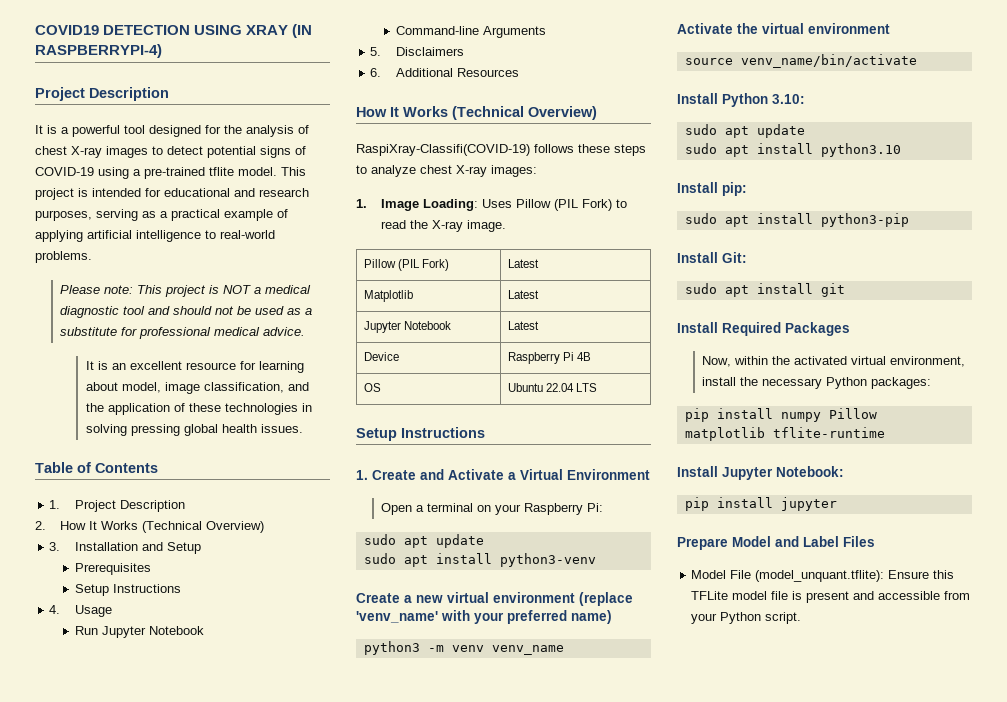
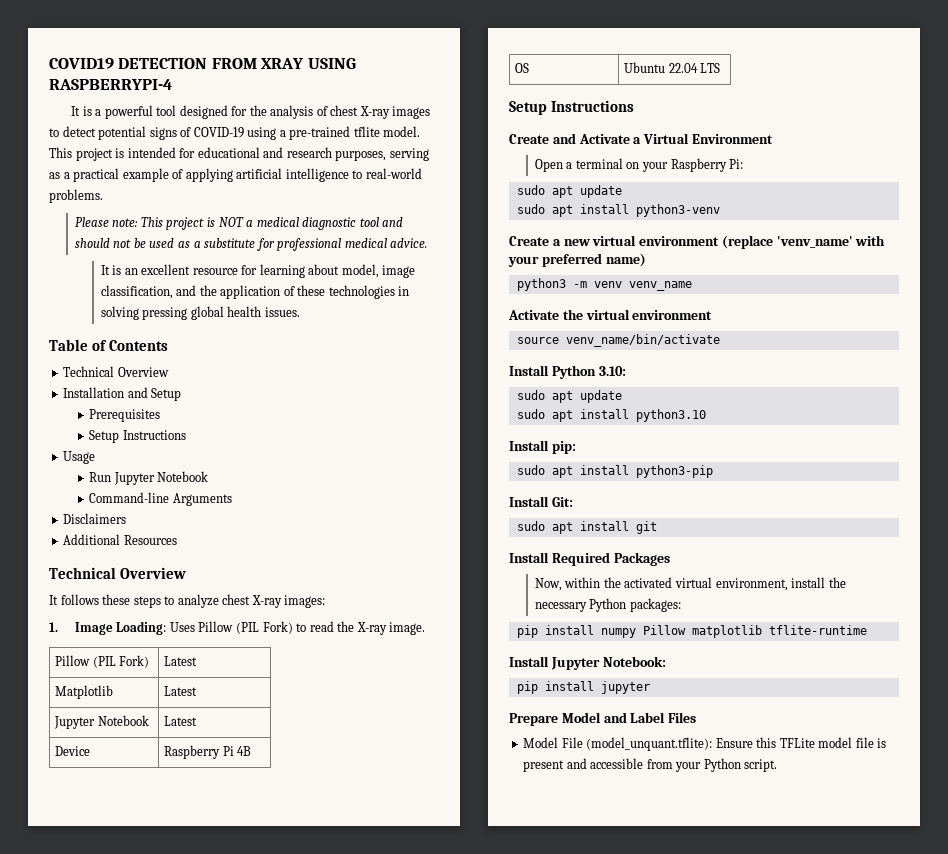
[194,24,313,38] [35,44,162,58] [35,87,169,101] USING XRAY (IN RASPBERRYPI-4) // Project Description -> [211,58,356,69] [49,79,172,90] FROM XRAY USING RASPBERRYPI-4
[49,500,185,512] [35,521,265,533] [49,542,61,551] 1. Project Description // 2. How It Works (Technical Overview) // 3. -> [63,366,169,377] Technical Overview //
[49,605,61,614] 4. -> (186, 435) none
[370,47,382,56] 5. -> (232, 499) none
[370,68,382,77] 6. -> (127, 518) none
[356,106,597,120] [356,144,530,156] How It Works (Technical Overview) // RaspiXray-Classifi(COVID-19) -> [49,567,187,579] [49,595,58,605] Technical Overview // It
[356,470,368,480] 1. -> (635, 106) none

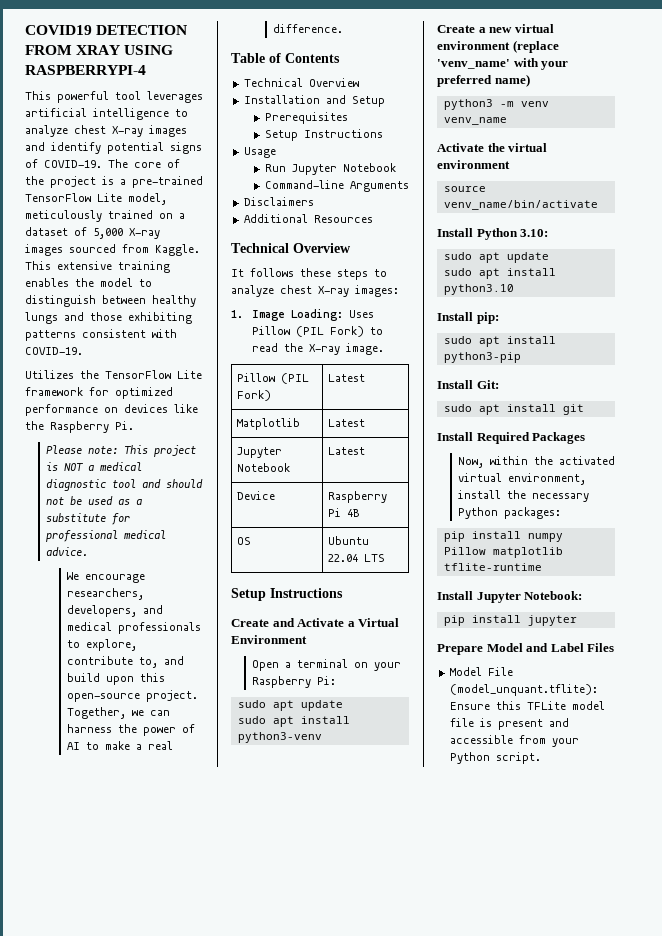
[71,105,328,119] It is a powerful tool designed for the analysis of -> [25,91,203,103] [25,108,188,120] [25,125,68,137] This powerful tool leverages artificial intelligence to analyze
[49,126,96,137] to detect -> [25,142,101,154] and identify
[193,126,421,140] [49,147,429,161] [49,168,422,182] [49,189,103,203] COVID-19 using a pre-trained tflite model. This project is intended for educational and research purposes, serving as a practical example of applying artificial intelligence to real-world problems. -> [44,159,180,168] [25,176,203,188] [25,193,167,205] [25,210,185,222] [25,227,160,239] [25,244,200,256] [25,261,170,273] [25,278,152,287] [25,295,196,307] [25,312,192,324] [25,329,177,341] [25,347,83,355] [25,370,202,379] [25,387,173,399] [25,404,198,416] [25,421,134,433] COVID-19. The core of the project is a pre-trained TensorFlow Lite model, meticulously trained on a dataset of 5,000 X-ray images sourced from Kaggle. This extensive training enables the model to distinguish between healthy lungs and those exhibiting patterns consistent with COVID-19. // Utilizes the TensorFlow Lite framework for optimized performance on devices like the Raspberry Pi.
[100,264,416,278] [100,285,410,299] [100,306,300,320] It is an excellent resource for learning about model, image classification, and the application of these technologies in solving pressing global health issues. -> [66,572,145,583] [66,588,144,600] [66,605,163,617] [66,622,201,634] [66,639,137,651] [66,656,184,668] [66,673,165,685] [66,690,198,702] [66,707,170,719] [66,724,195,736] [66,741,173,750] [272,24,343,33] We encourage researchers, developers, and medical professionals to explore, contribute to, and build upon this open-source project. Together, we can harness the power of AI to make a real difference.

